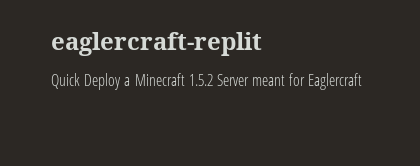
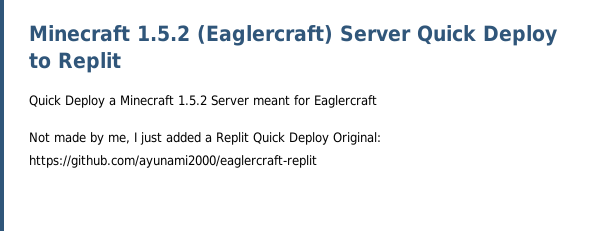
[51,32,262,56] eaglercraft-replit -> [29,25,557,46] [29,52,121,73] Minecraft 1.5.2 (Eaglercraft) Server Quick Deploy to Replit
(363, 81) none -> [29,132,381,145] [29,155,317,168] // Not made by me, I just added a Replit Quick Deploy Original: https://github.com/ayunami2000/eaglercraft-replit

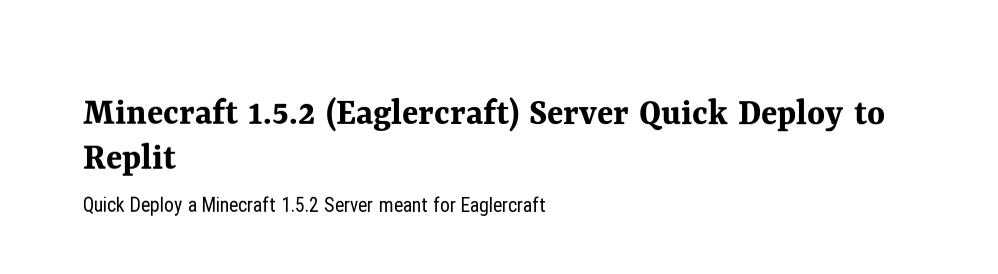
[29,132,381,145] [29,155,317,168] // Not made by me, I just added a Replit Quick Deploy Original: https://github.com/ayunami2000/eaglercraft-replit -> (547, 206) none

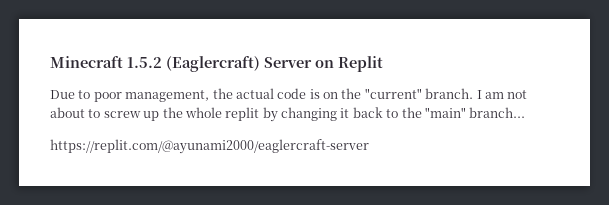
[639,98,886,132] [82,142,176,176] [82,195,547,217] Quick Deploy to Replit // Quick Deploy a Minecraft 1.5.2 Server meant for Eaglercraft -> [315,56,383,72] [50,88,528,102] [50,107,526,122] [50,139,369,154] on Replit // Due to poor management, the actual code is on the "current" branch. I am not about to screw up the whole replit by changing it back to the "main" branch... // https://replit.com/@ayunami2000/eaglercraft-server

